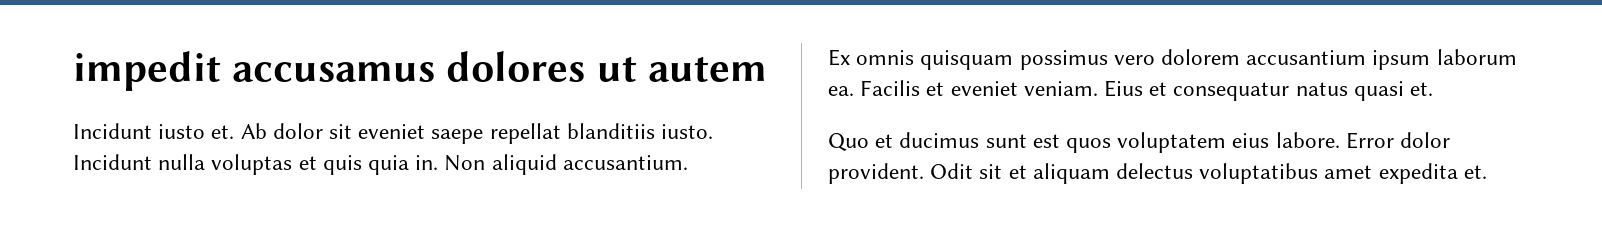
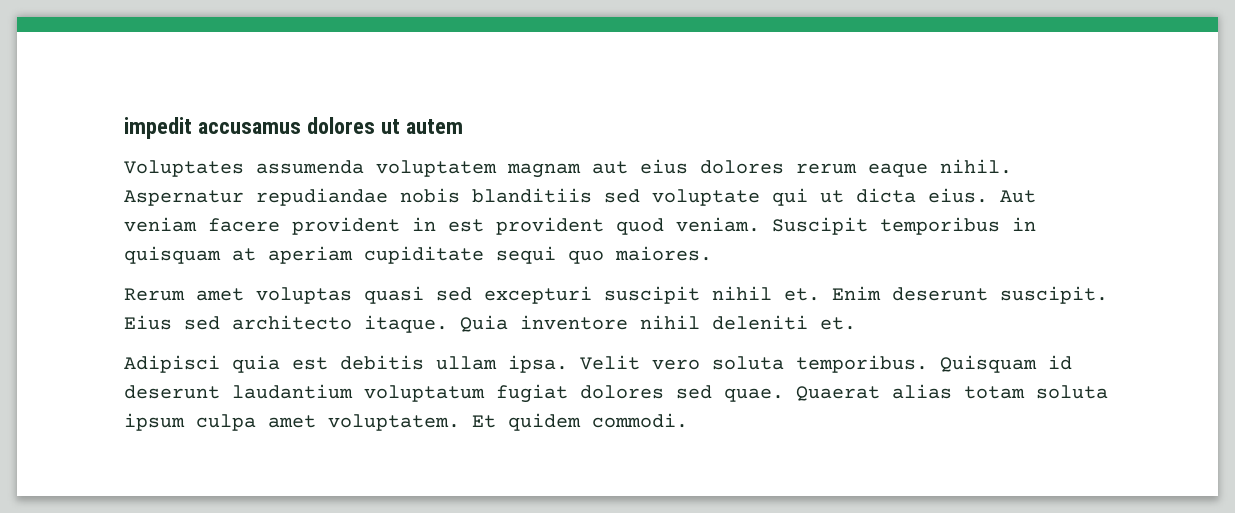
[73,123,714,144] [73,154,688,175] [828,49,1517,70] [828,80,1434,101] [828,132,1451,153] [828,163,1487,184] Incidunt iusto et. Ab dolor sit eveniet saepe repellat blanditiis iusto. Incidunt nulla voluptas et quis quia in. Non aliquid accusantium. // Ex omnis quisquam possimus vero dolorem accusantium ipsum laborum ea. Facilis et eveniet veniam. Eius et consequatur natus quasi et. // Quo et ducimus sunt est quos voluptatem eius labore. Error dolor provident. Odit sit et aliquam delectus voluptatibus amet expedita et. -> [124,159,1012,178] [124,188,1036,206] [124,217,1036,235] [124,246,712,264] [124,286,1108,304] [124,315,856,333] [124,355,1072,373] [124,384,1108,403] [124,413,688,431] Voluptates assumenda voluptatem magnam aut eius dolores rerum eaque nihil. Aspernatur repudiandae nobis blanditiis sed voluptate qui ut dicta eius. Aut veniam facere provident in est provident quod veniam. Suscipit temporibus in quisquam at aperiam cupiditate sequi quo maiores. // Rerum amet voluptas quasi sed excepturi suscipit nihil et. Enim deserunt suscipit. Eius sed architecto itaque. Quia inventore nihil deleniti et. // Adipisci quia est debitis ullam ipsa. Velit vero soluta temporibus. Quisquam id deserunt laudantium voluptatum fugiat dolores sed quae. Quaerat alias totam soluta ipsum culpa amet voluptatem. Et quidem commodi.

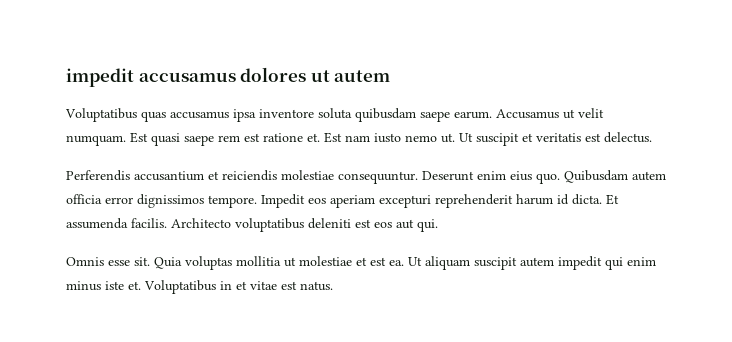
[124,159,1012,178] [124,188,1036,206] [124,217,1036,235] [124,246,712,264] [124,286,1108,304] [124,315,856,333] [124,355,1072,373] [124,384,1108,403] [124,413,688,431] Voluptates assumenda voluptatem magnam aut eius dolores rerum eaque nihil. Aspernatur repudiandae nobis blanditiis sed voluptate qui ut dicta eius. Aut veniam facere provident in est provident quod veniam. Suscipit temporibus in quisquam at aperiam cupiditate sequi quo maiores. // Rerum amet voluptas quasi sed excepturi suscipit nihil et. Enim deserunt suscipit. Eius sed architecto itaque. Quia inventore nihil deleniti et. // Adipisci quia est debitis ullam ipsa. Velit vero soluta temporibus. Quisquam id deserunt laudantium voluptatum fugiat dolores sed quae. Quaerat alias totam soluta ipsum culpa amet voluptatem. Et quidem commodi. -> [65,108,604,122] [66,132,652,146] [66,170,666,184] [66,194,619,208] [66,218,438,232] [66,256,656,270] [66,280,333,294] Voluptatibus quas accusamus ipsa inventore soluta quibusdam saepe earum. Accusamus ut velit numquam. Est quasi saepe rem est ratione et. Est nam iusto nemo ut. Ut suscipit et veritatis est delectus. // Perferendis accusantium et reiciendis molestiae consequuntur. Deserunt enim eius quo. Quibusdam autem officia error dignissimos tempore. Impedit eos aperiam excepturi reprehenderit harum id dicta. Et assumenda facilis. Architecto voluptatibus deleniti est eos aut qui. // Omnis esse sit. Quia voluptas mollitia ut molestiae et est ea. Ut aliquam suscipit autem impedit qui enim minus iste et. Voluptatibus in et vitae est natus.

